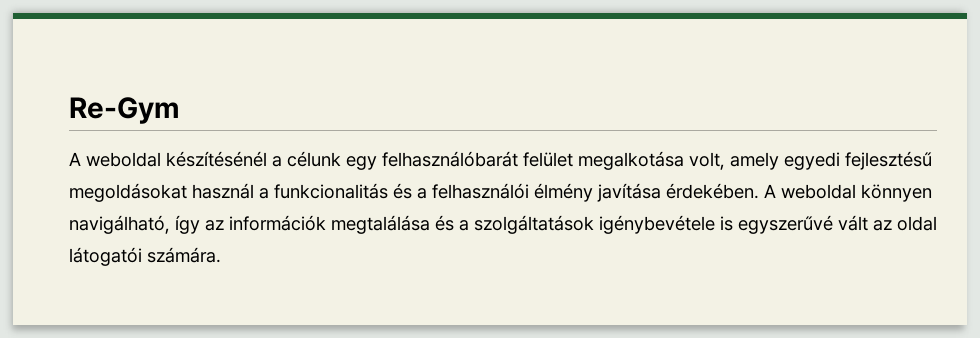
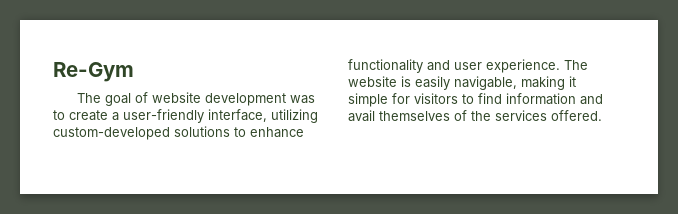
[69,151,932,170] [69,183,932,202] [69,215,937,234] [69,247,221,266] A weboldal készítésénél a célunk egy felhasználóbarát felület megalkotása volt, amely egyedi fejlesztésű megoldásokat használ a funkcionalitás és a felhasználói élmény javítása érdekében. A weboldal könnyen navigálható, így az információk megtalálása és a szolgáltatások igénybevétele is egyszerűvé vált az oldal látogatói számára. -> [76,92,315,106] [53,109,318,123] [53,126,304,140] [348,59,588,73] [348,76,576,90] [348,93,603,107] [348,110,602,122] The goal of website development was to create a user-friendly interface, utilizing custom-developed solutions to enhance functionality and user experience. The website is easily navigable, making it simple for visitors to find information and avail themselves of the services offered.

